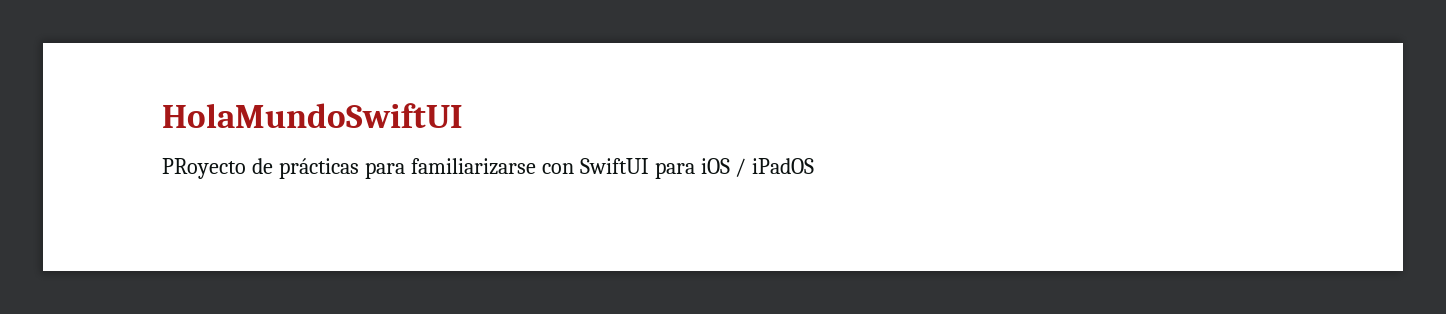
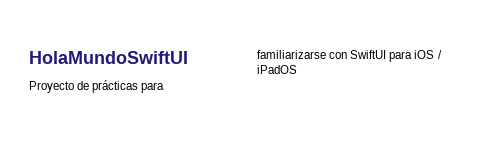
[162,158,246,179] PRoyecto -> [29,81,74,93] Proyecto

